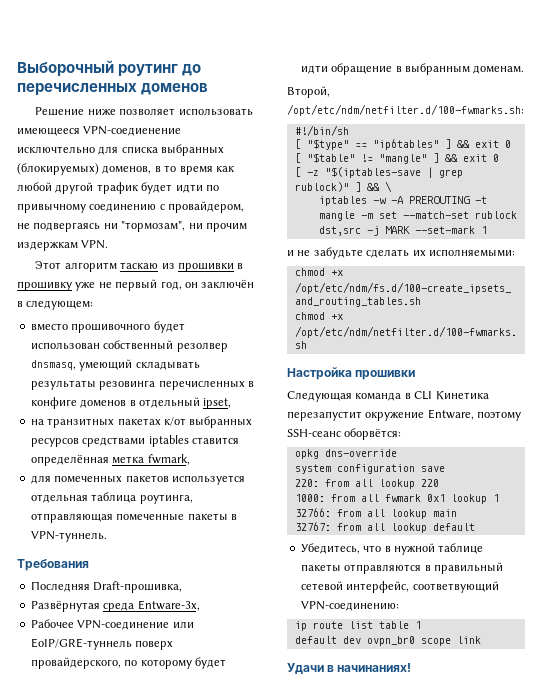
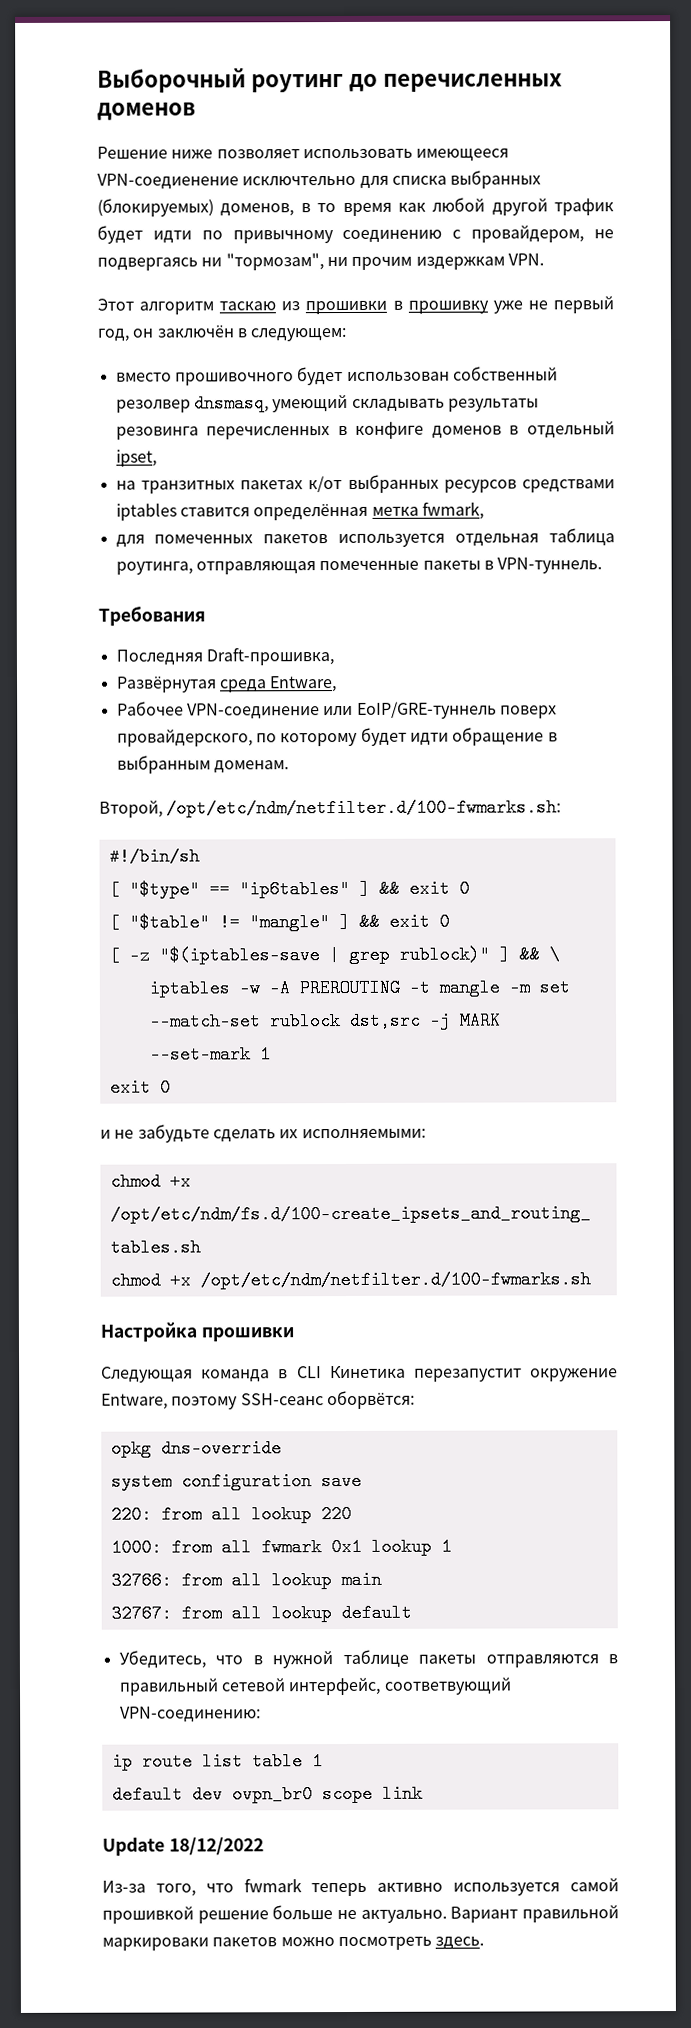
[137,600,200,611] Entware-3x, -> [269,676,338,693] Entware,
(487, 230) none -> [109,1078,171,1097] // exit 0
[287,663,412,674] Удачи в начинаниях! -> [102,1837,264,1856] [102,1878,619,1897] [102,1905,620,1924] [102,1936,485,1951] Update 18/12/2022 // Из-за того, что fwmark теперь активно используется самой прошивкой решение больше не актуально. Вариант правильной маркироваки пакетов можно посмотреть здесь.

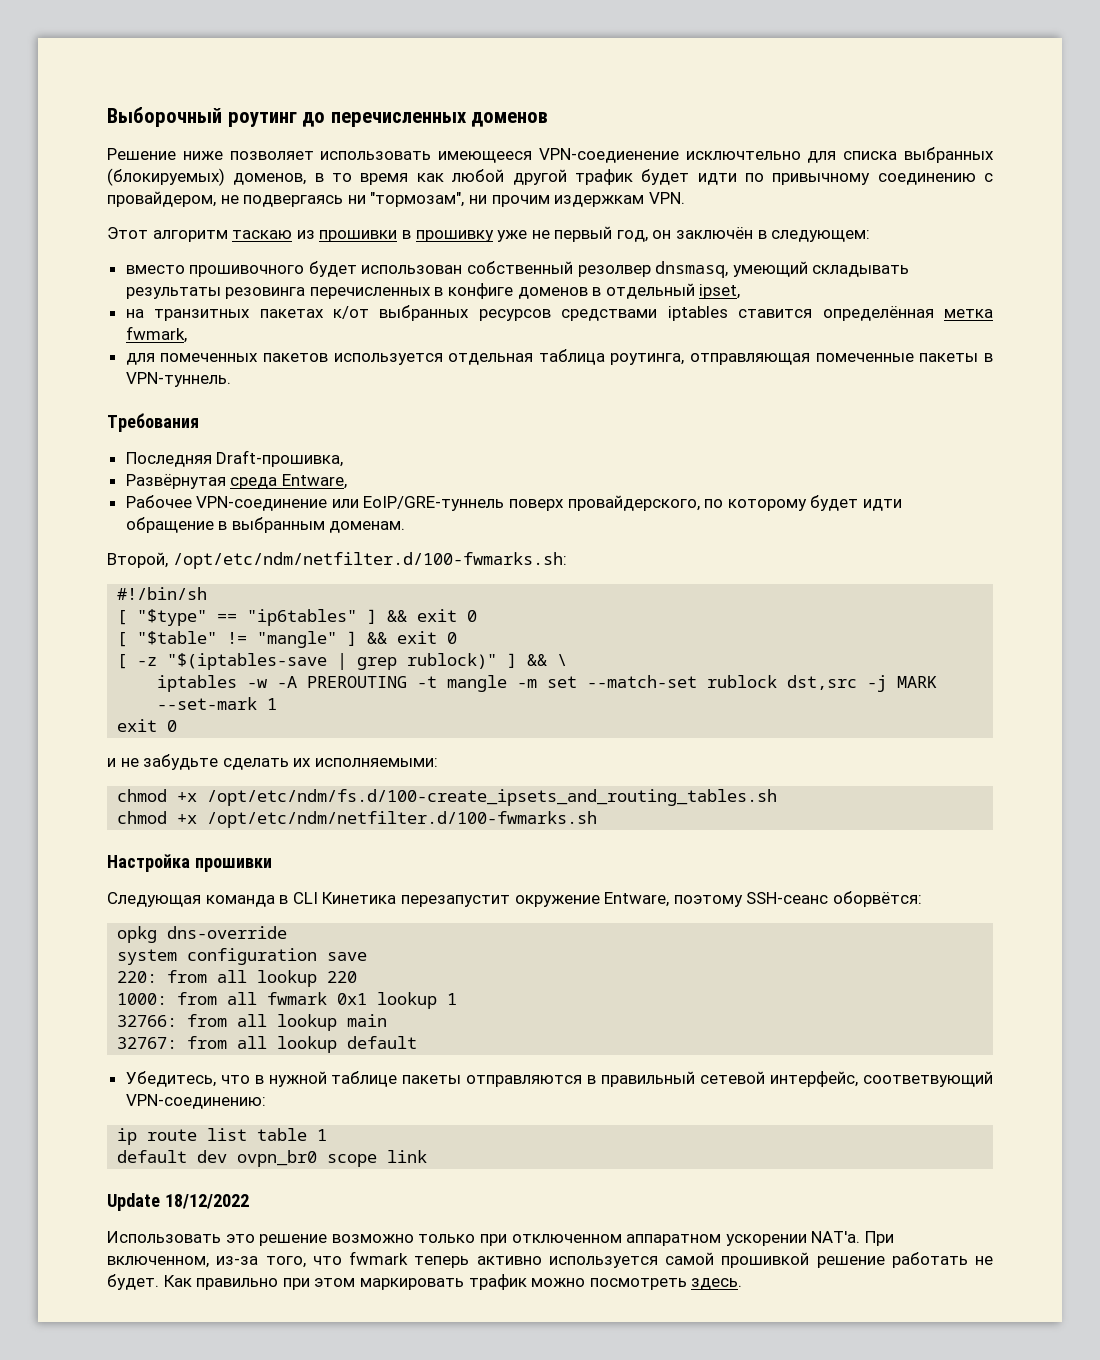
[102,1880,146,1893] Из-за -> [107,1231,894,1246] [107,1256,259,1268] Использовать это решение возможно только при отключенном аппаратном ускорении NAT'а. При включенном, из-за
[272,1905,620,1923] [102,1937,278,1951] больше не актуально. Вариант правильной маркироваки пакетов -> [891,1252,993,1268] [107,1274,527,1290] работать не будет. Как правильно при этом маркировать трафик

